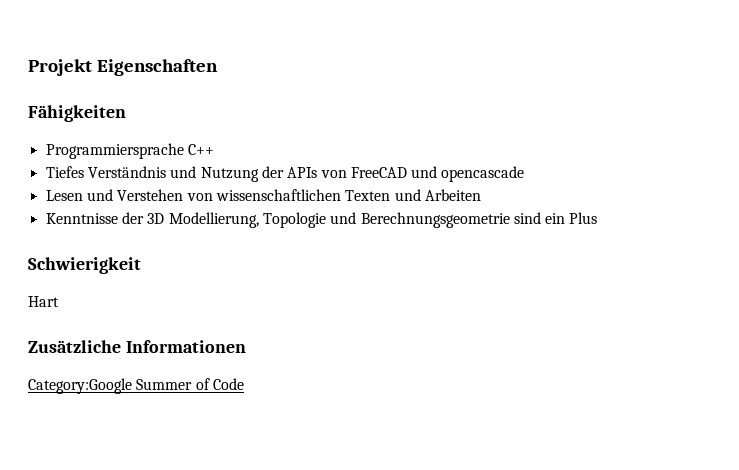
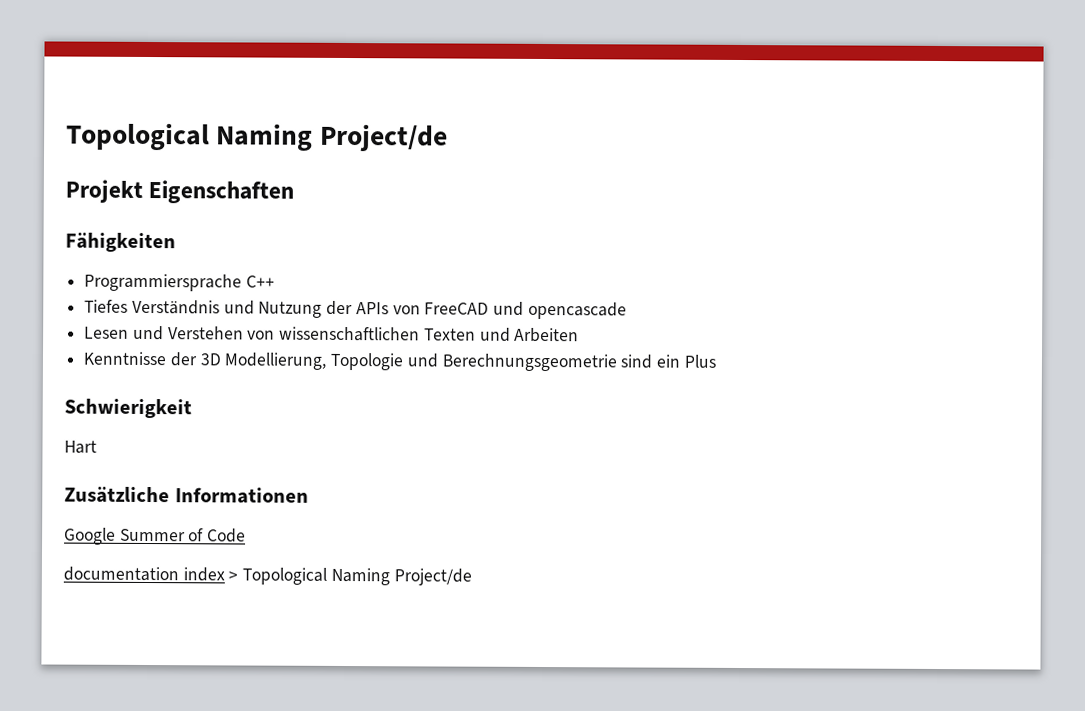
(28, 67) none -> [66,122,448,152] Topological Naming Project/de //
[28,378,132,394] Category:Google -> [64,527,116,545] Google
(244, 384) none -> [63,566,472,586] // documentation index > Topological Naming Project/de

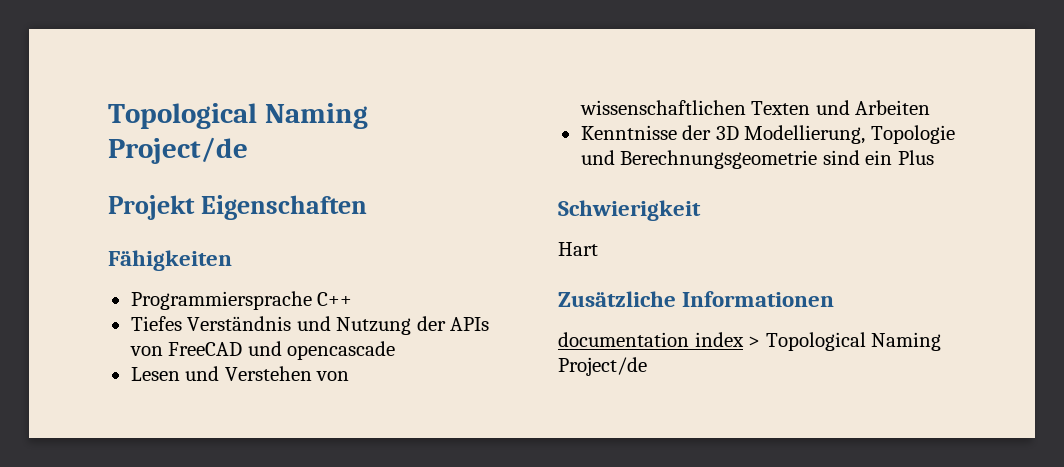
[64,527,247,545] // Google Summer of Code -> (835, 299) none

